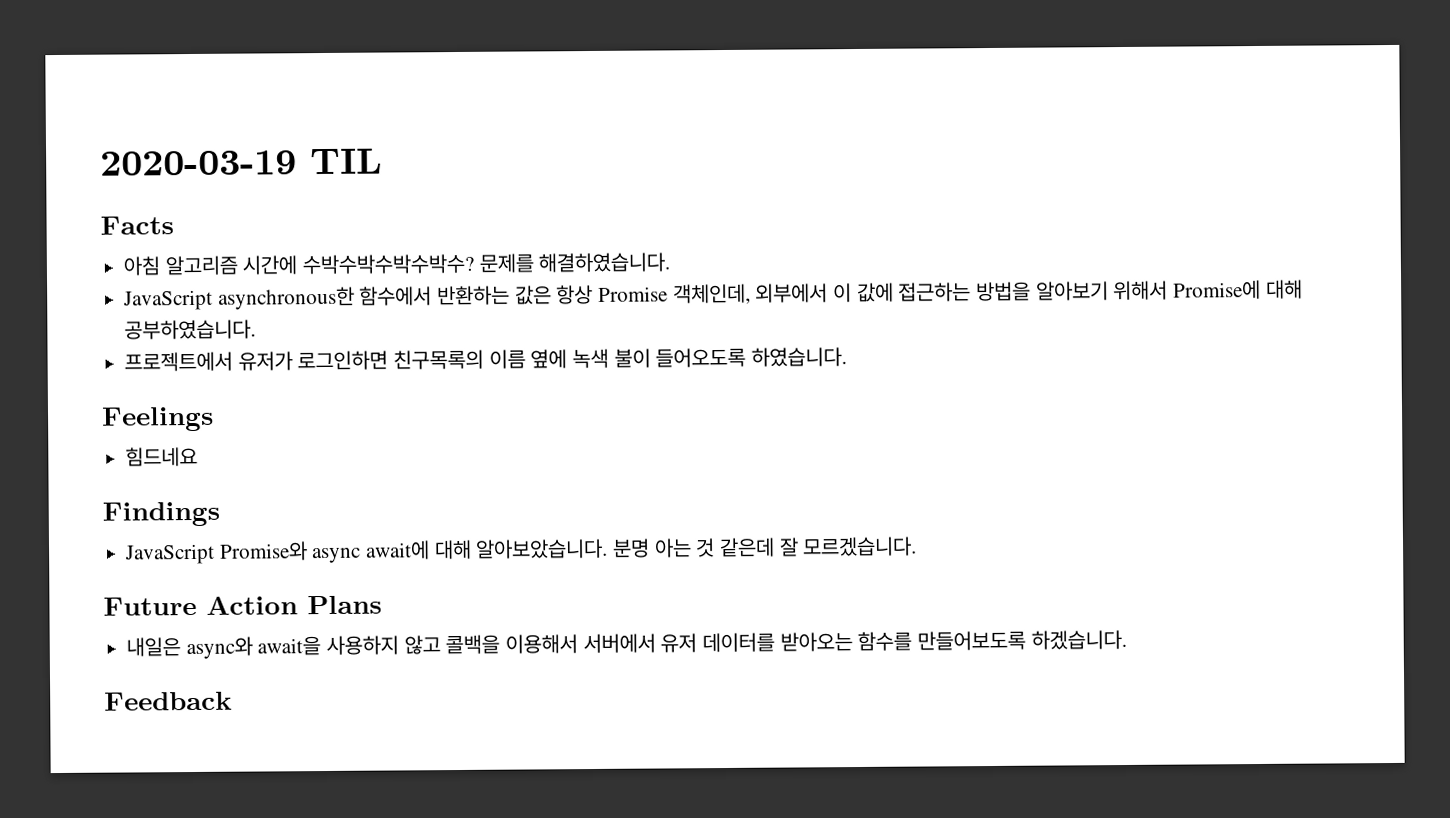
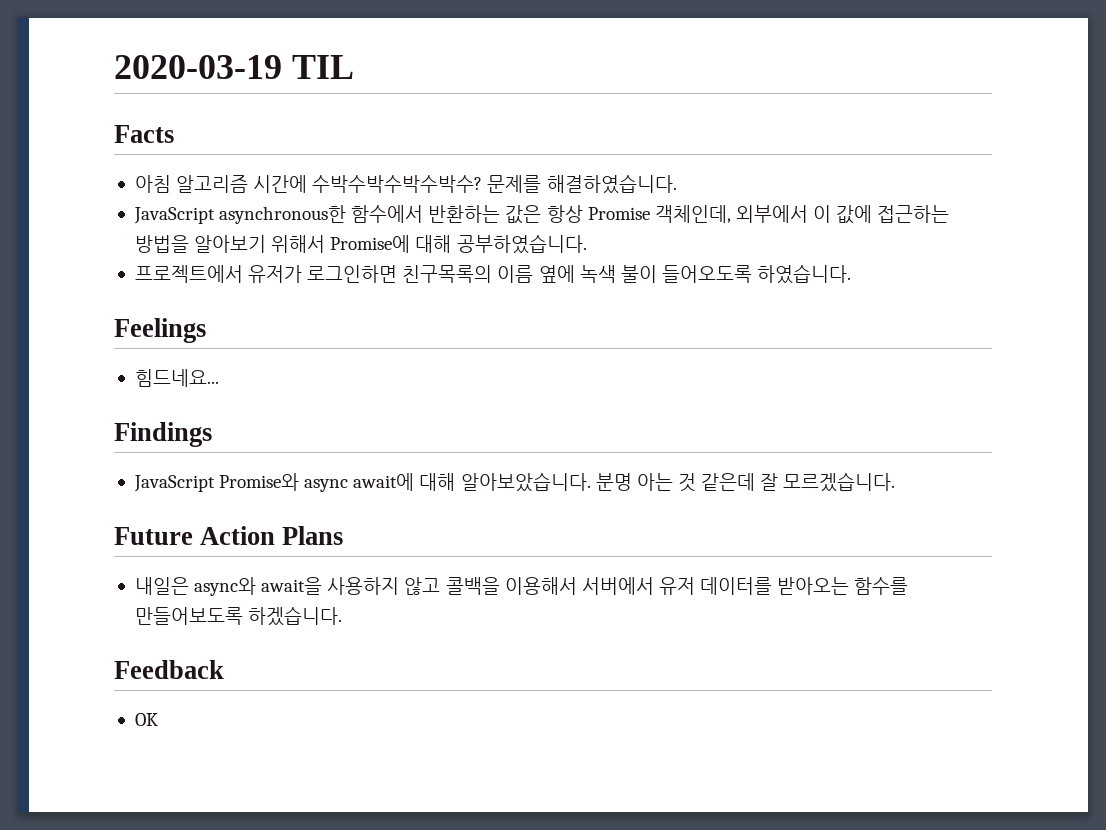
[125,446,199,467] 힘드네요 -> [134,369,219,387] 힘드네요...
(232, 701) none -> [134,713,158,726] // OK

